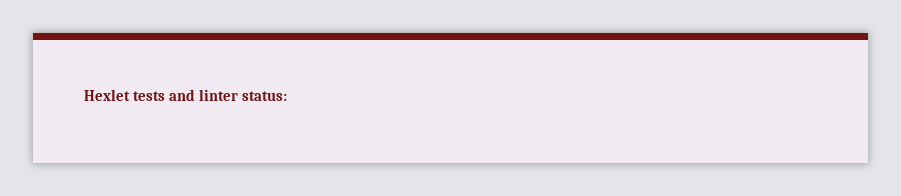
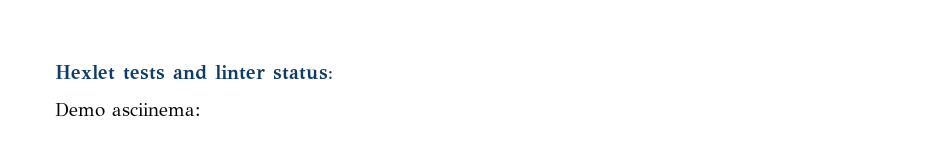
(288, 96) none -> [55,102,201,117] // Demo asciinema:

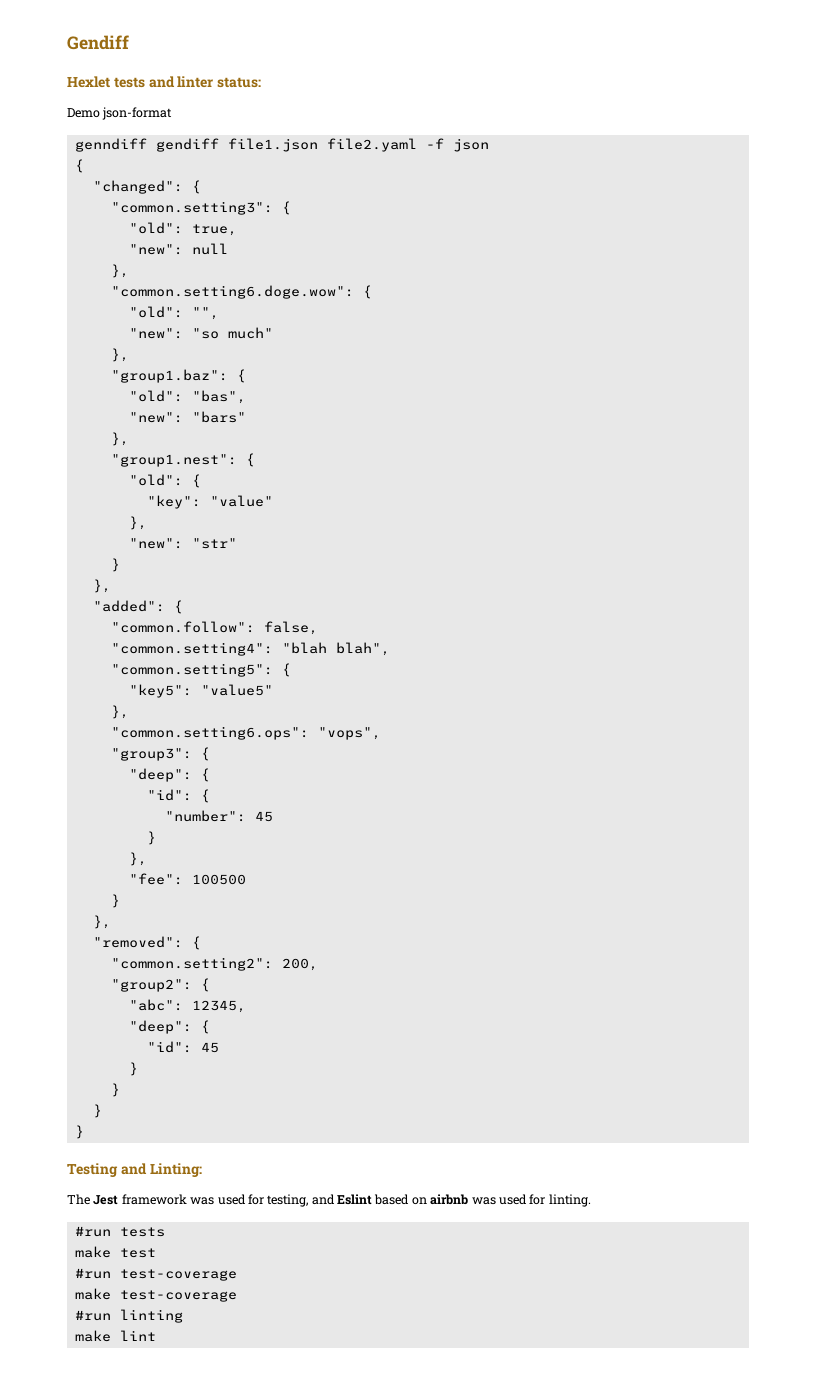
(55, 72) none -> [67,35,129,50] Gendiff //
[112,103,201,116] asciinema: -> [102,107,173,120] [74,138,489,152] [74,159,84,173] [92,180,201,194] [110,201,291,215] [128,222,237,236] [128,243,228,255] [110,264,129,278] [110,285,372,299] [128,306,219,320] [128,327,273,339] [110,348,129,362] [110,369,246,383] [128,390,246,404] [128,411,246,423] [110,432,129,446] [110,453,255,467] [128,474,201,488] [146,495,273,509] [128,516,147,530] [128,538,237,549] [110,558,120,572] [92,579,111,593] [92,600,183,614] [110,621,318,635] [110,642,390,656] [110,663,291,677] [128,684,273,698] [110,705,129,719] [110,726,381,740] [110,747,210,761] [128,768,210,782] [146,789,210,803] [164,810,273,822] [146,831,156,845] [128,852,147,866] [128,873,246,885] [110,894,120,908] [92,915,111,929] [92,936,201,950] [110,957,318,971] [110,978,210,992] [128,999,246,1013] [128,1020,210,1034] [146,1041,219,1053] [128,1062,138,1076] [110,1083,120,1097] [92,1104,102,1118] [74,1125,84,1139] [67,1163,202,1177] [67,1194,591,1207] [74,1226,165,1237] [74,1246,156,1258] [74,1268,237,1281] [74,1288,237,1302] [74,1309,183,1323] [74,1330,156,1342] json-format // genndiff gendiff file1.json file2.yaml -f json // { // "changed": { // "common.setting3": { // "old": true, // "new": null // }, // "common.setting6.doge.wow": { // "old": "", // "new": "so much" // }, // "group1.baz": { // "old": "bas", // "new": "bars" // }, // "group1.nest": { // "old": { // "key": "value" // }, // "new": "str" // } // }, // "added": { // "common.follow": false, // "common.setting4": "blah blah", // "common.setting5": { // "key5": "value5" // }, // "common.setting6.ops": "vops", // "group3": { // "deep": { // "id": { // "number": 45 // } // }, // "fee": 100500 // } // }, // "removed": { // "common.setting2": 200, // "group2": { // "abc": 12345, // "deep": { // "id": 45 // } // } // } // } // Testing and Linting: // The Jest framework was used for testing, and Eslint based on airbnb was used for linting. // #run tests // make test // #run test-coverage // make test-coverage // #run linting // make lint

